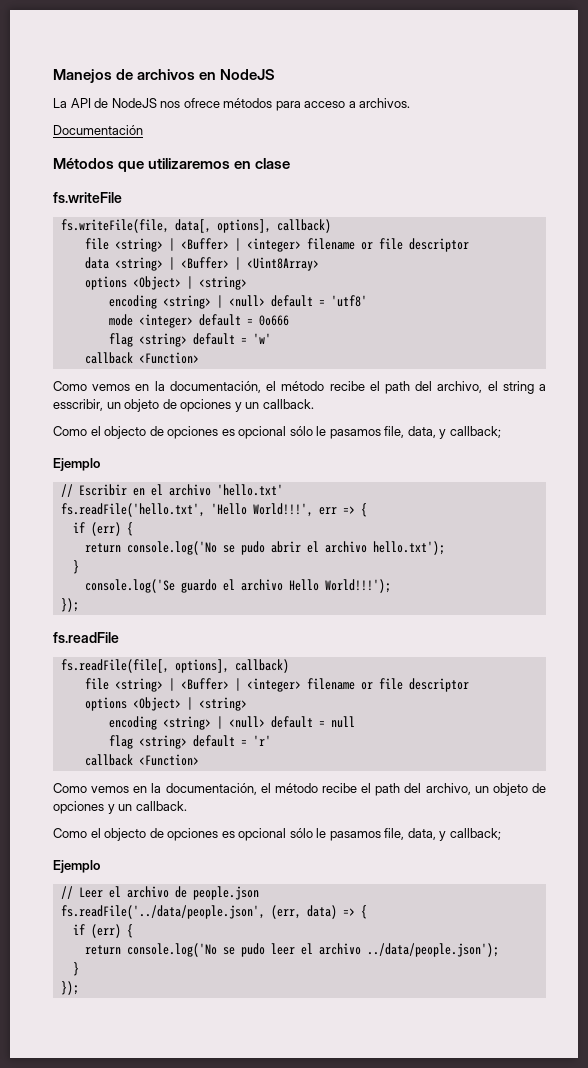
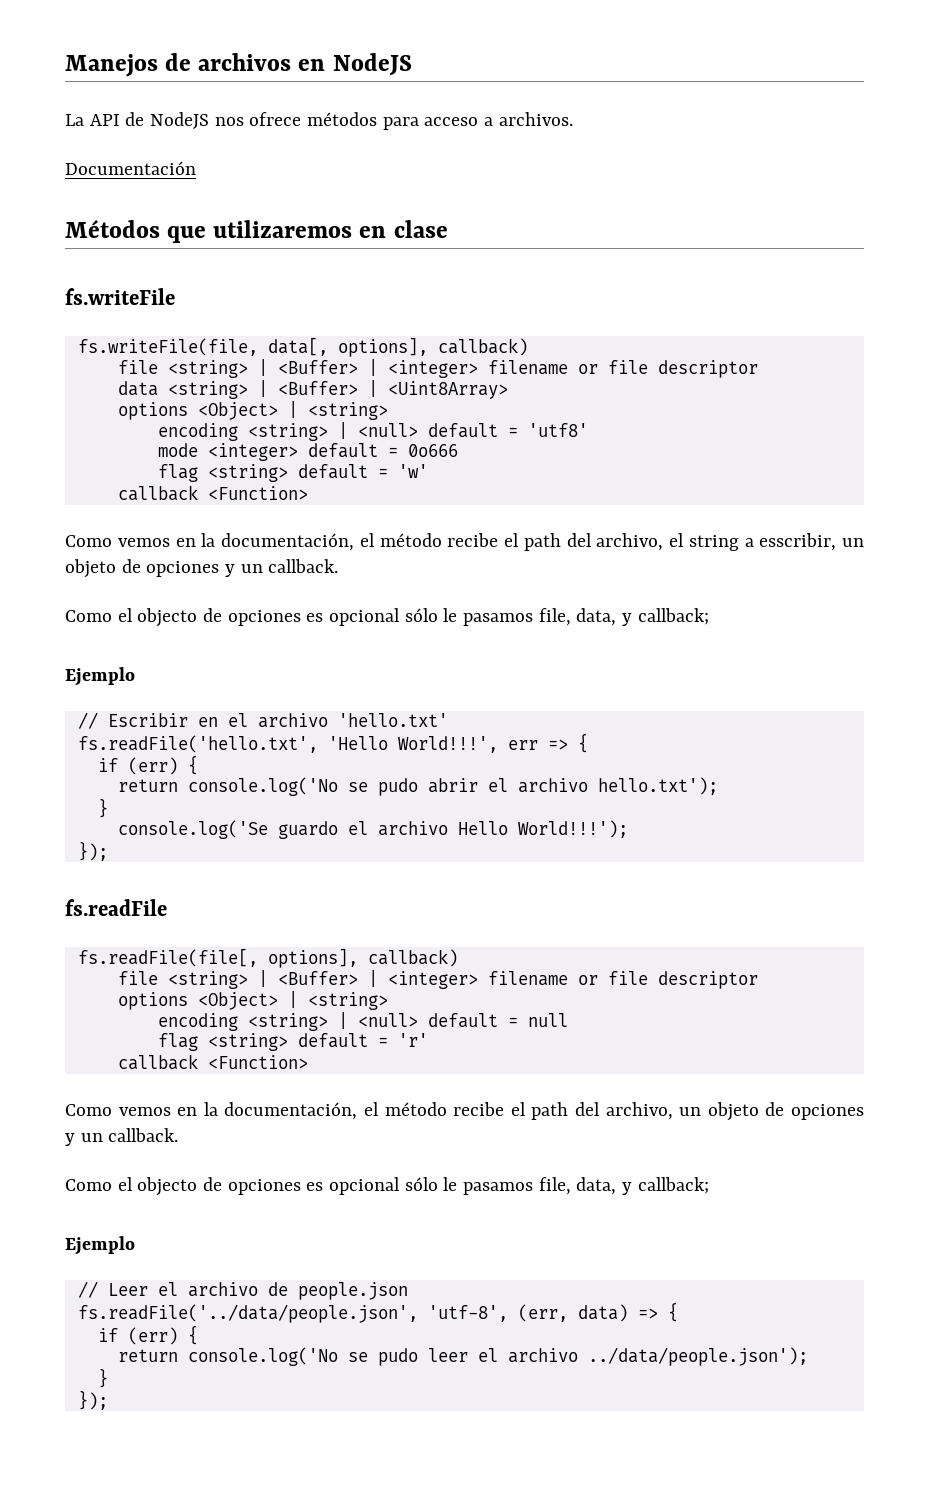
(265, 912) none -> [427,1305,508,1322] 'utf-8',

